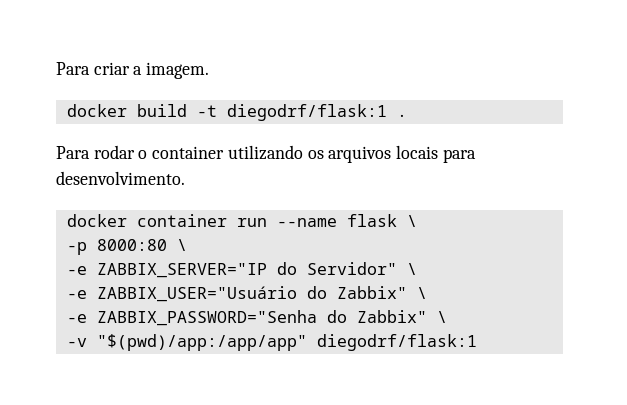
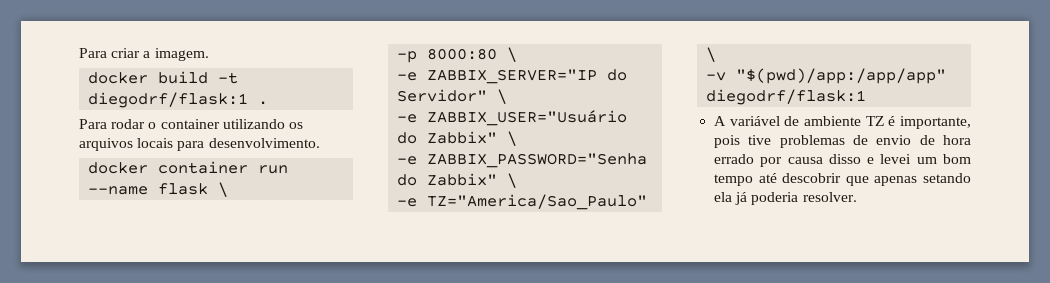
(447, 317) none -> [397,194,648,210] [706,47,717,62] // -e TZ="America/Sao_Paulo" \
(477, 342) none -> [714,116,971,129] [714,135,971,148] [714,154,971,167] [714,173,971,186] [714,192,857,205] // A variável de ambiente TZ é importante, pois tive problemas de envio de hora errado por causa disso e levei um bom tempo até descobrir que apenas setando ela já poderia resolver.

